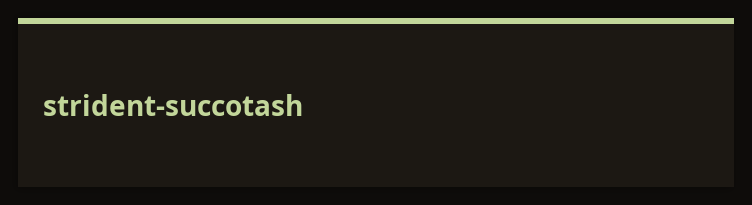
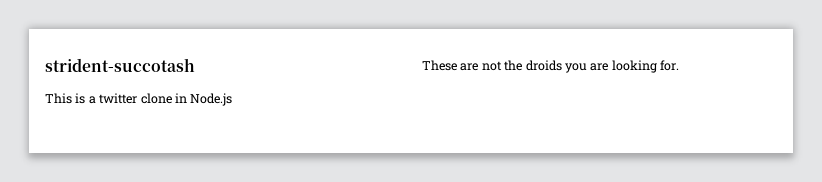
(303, 105) none -> [45,93,233,106] [422,60,679,73] // This is a twitter clone in Node.js // These are not the droids you are looking for.

